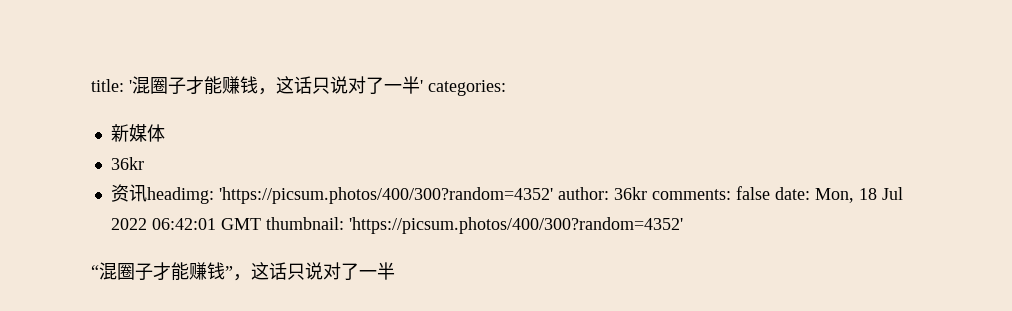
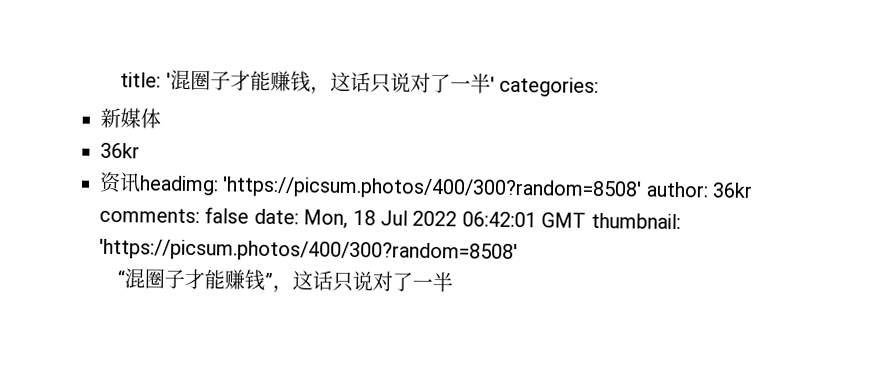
[218,187,553,204] 'https://picsum.photos/400/300?random=4352' -> [222,176,643,201] 'https://picsum.photos/400/300?random=8508'
[348,217,683,234] 'https://picsum.photos/400/300?random=4352' -> [99,238,518,264] 'https://picsum.photos/400/300?random=8508'

